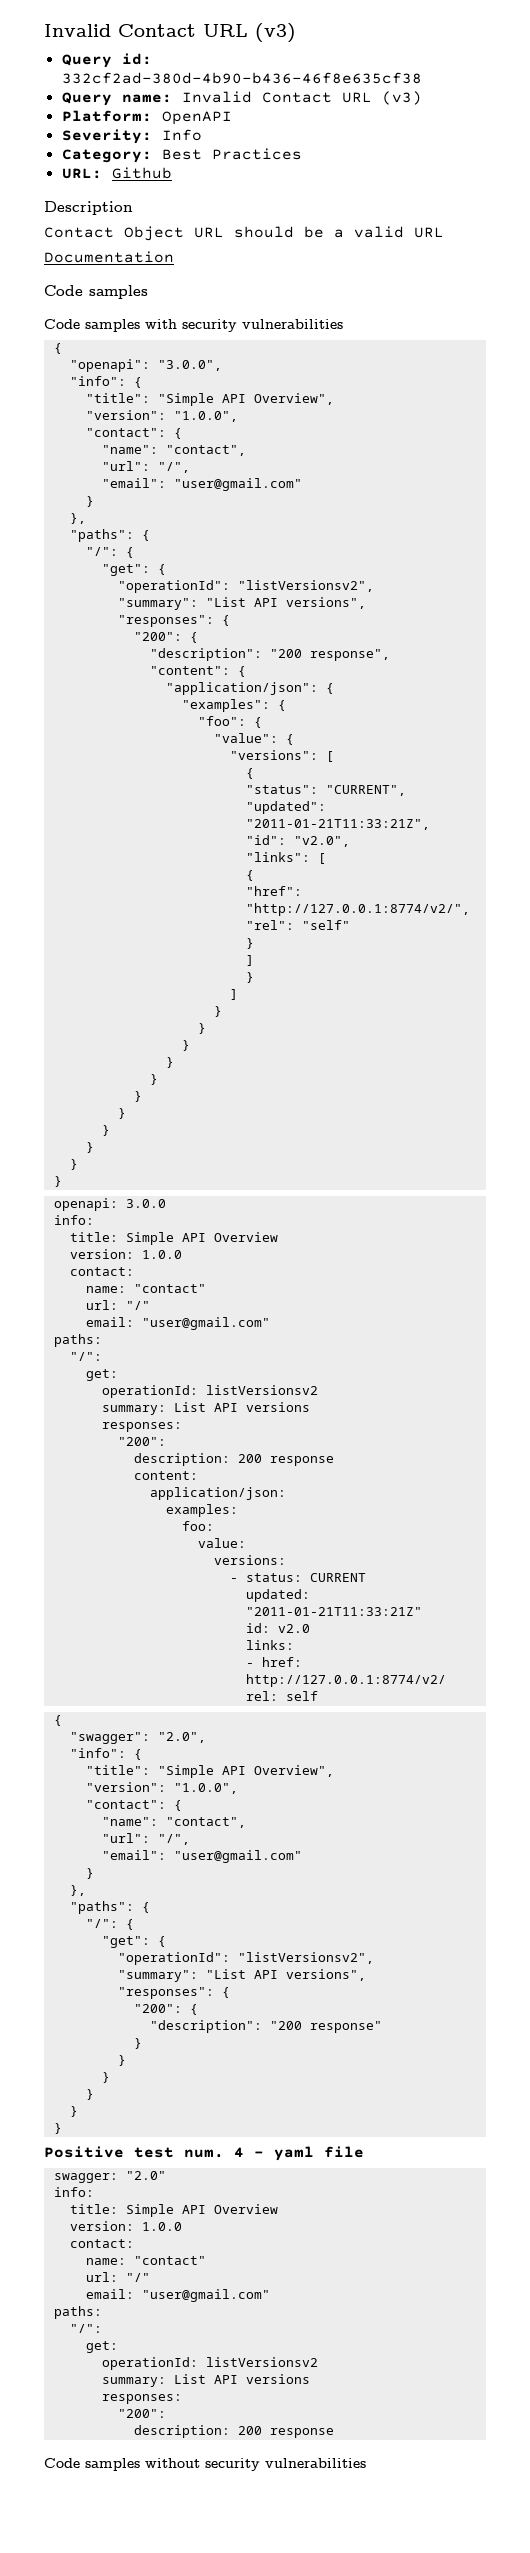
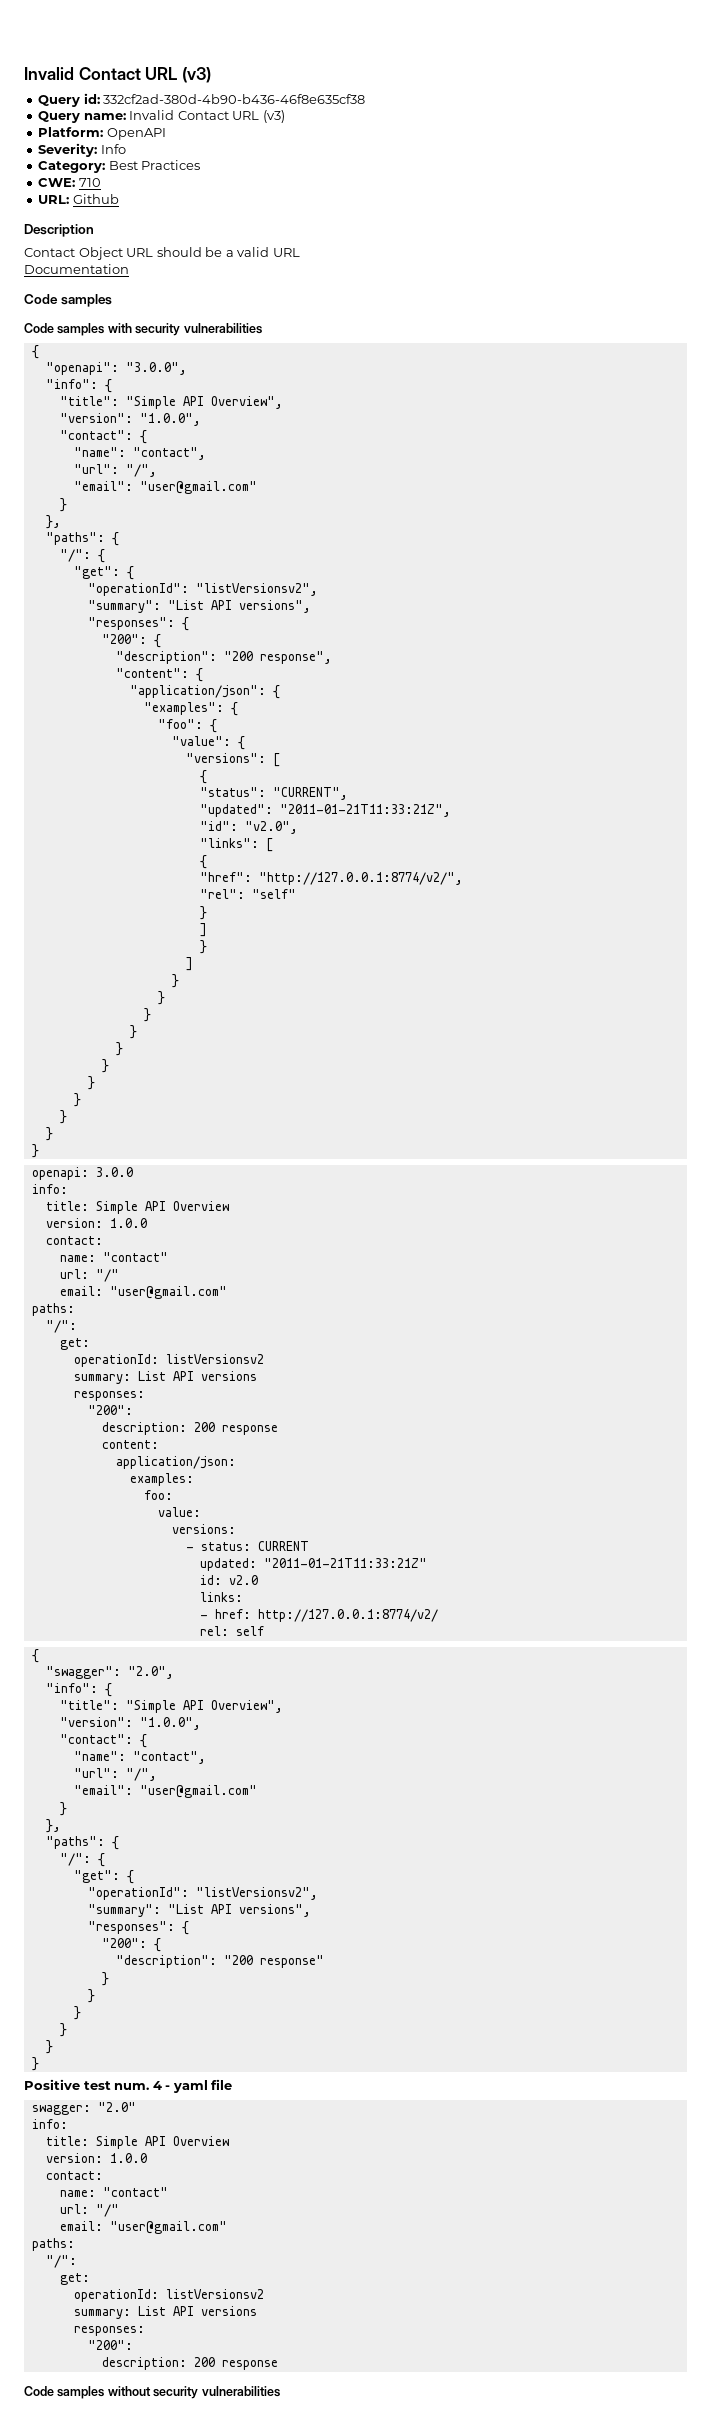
(302, 154) none -> [38,178,101,187] // CWE: 710

